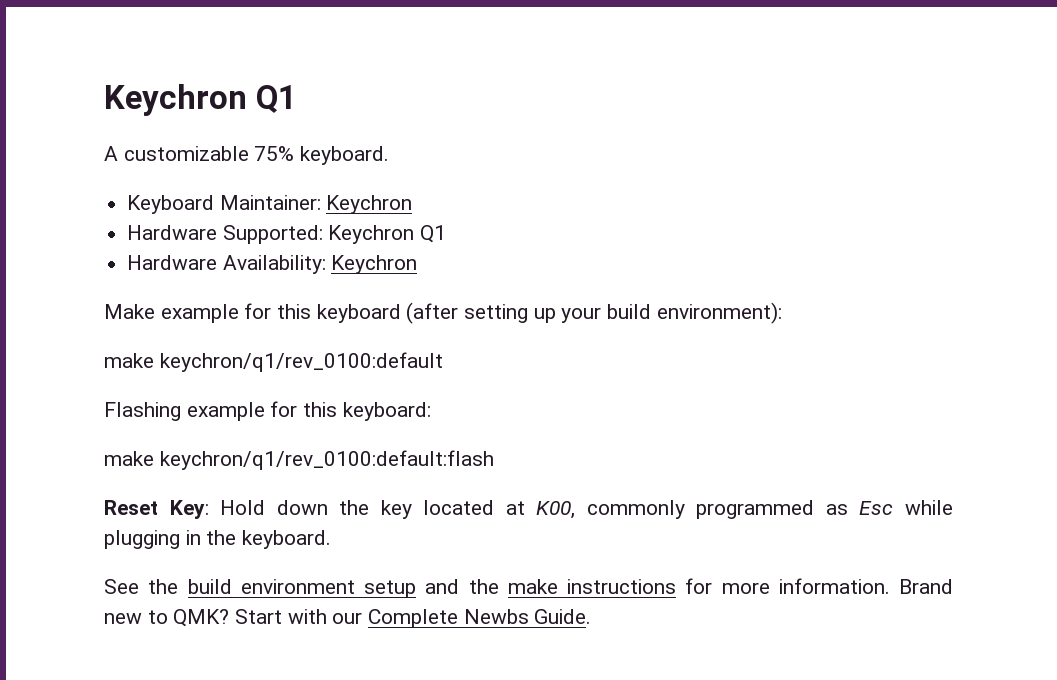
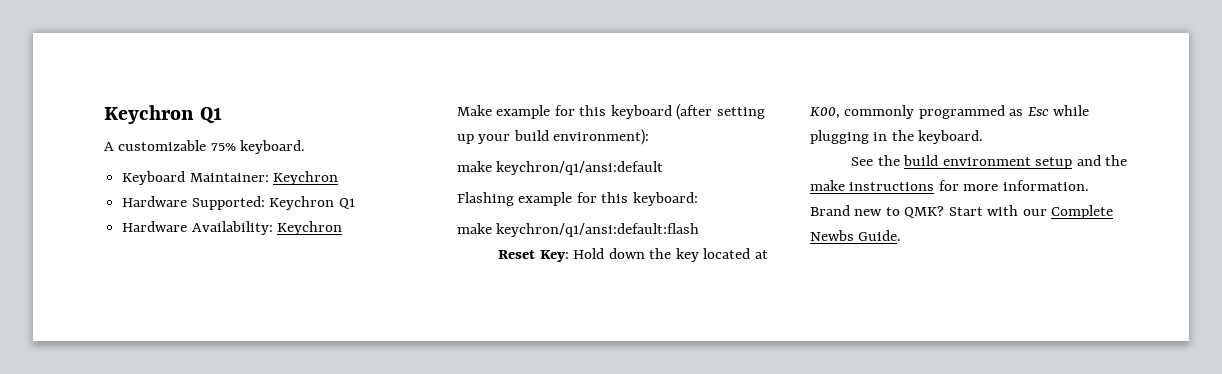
[159,352,443,372] keychron/q1/rev_0100:default -> [496,161,664,175] keychron/q1/ansi:default
[159,450,494,470] keychron/q1/rev_0100:default:flash -> [496,223,700,237] keychron/q1/ansi:default:flash

